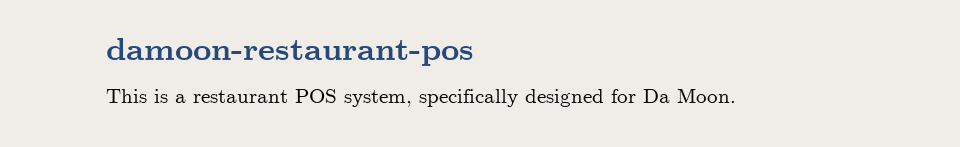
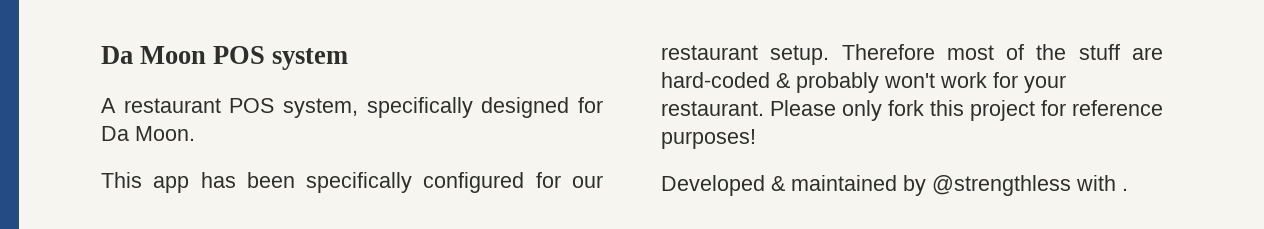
[106,38,474,66] [106,89,186,103] damoon-restaurant-pos // This is a -> [101,46,349,70] [101,98,116,113] Da Moon POS system // A
(736, 95) none -> [101,172,603,193] [661,44,1163,65] [661,72,1066,93] [661,100,1163,121] [661,129,756,149] [661,175,1128,196] // This app has been specifically configured for our restaurant setup. Therefore most of the stuff are hard-coded & probably won't work for your restaurant. Please only fork this project for reference purposes! // Developed & maintained by @strengthless with .

